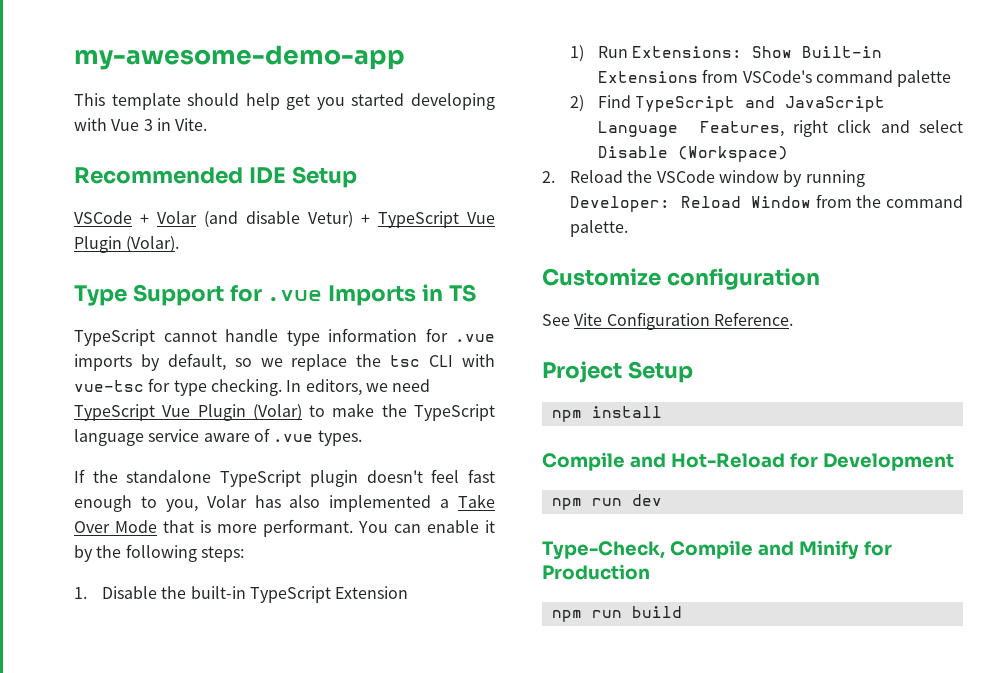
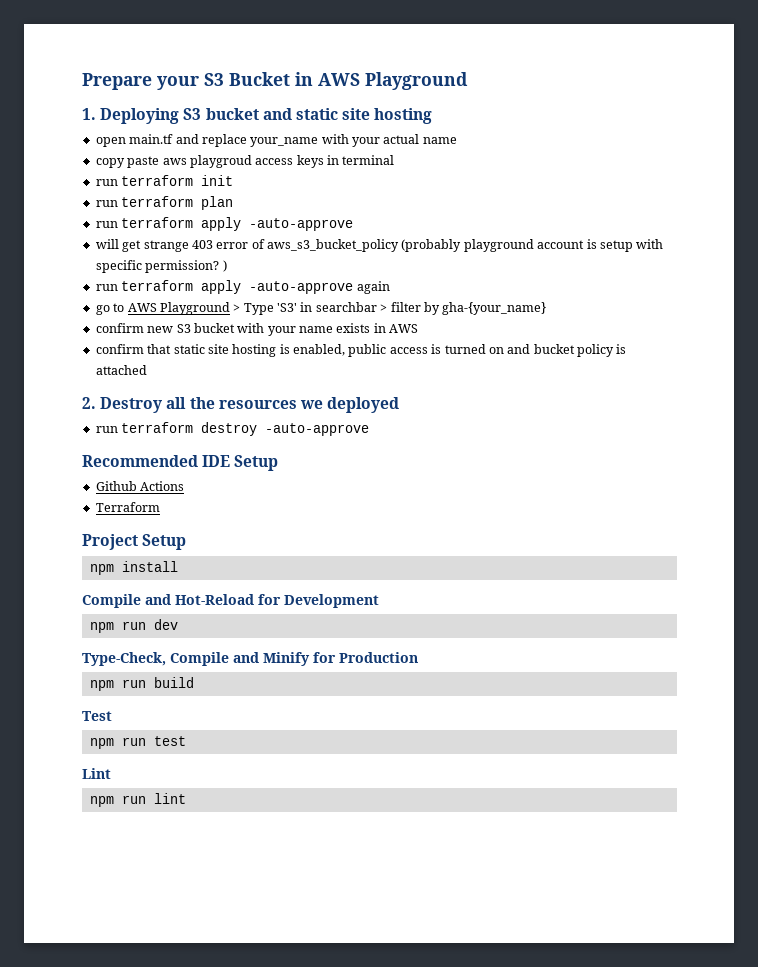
[74,45,405,70] [74,93,495,110] [74,118,208,131] [74,166,357,188] [74,211,495,228] [74,236,180,253] [74,284,476,306] [74,328,495,346] [74,353,496,371] [74,378,431,396] [74,403,495,421] [74,428,362,446] [74,469,496,487] [74,494,495,512] [74,519,495,537] [74,544,244,562] [74,586,409,603] [569,45,883,62] [597,69,952,87] [569,95,886,112] [597,119,963,137] [597,146,788,162] [542,170,865,187] [569,194,963,212] [569,220,628,237] [542,268,820,290] [542,312,793,330] my-awesome-demo-app // This template should help get you started developing with Vue 3 in Vite. // Recommended IDE Setup // VSCode + Volar (and disable Vetur) + TypeScript Vue Plugin (Volar). // Type Support for .vue Imports in TS // TypeScript cannot handle type information for .vue imports by default, so we replace the tsc CLI with vue-tsc for type checking. In editors, we need TypeScript Vue Plugin (Volar) to make the TypeScript language service aware of .vue types. // If the standalone TypeScript plugin doesn't feel fast enough to you, Volar has also implemented a Take Over Mode that is more performant. You can enable it by the following steps: // 1. Disable the built-in TypeScript Extension // 1) Run Extensions: Show Built-in Extensions from VSCode's command palette // 2) Find TypeScript and JavaScript Language Features, right click and select Disable (Workspace) // 2. Reload the VSCode window by running Developer: Reload Window from the command palette. // Customize configuration // See Vite Configuration Reference. -> [82,72,468,90] [82,108,433,124] [95,134,457,147] [95,155,395,168] [95,175,234,186] [95,196,234,210] [95,217,354,231] [95,239,664,252] [95,260,227,273] [95,280,390,294] [95,302,547,315] [95,323,419,336] [95,344,627,357] [95,365,147,375] [82,397,400,413] [95,422,370,436] [82,455,279,471] [95,481,185,491] [95,502,160,512] Prepare your S3 Bucket in AWS Playground // 1. Deploying S3 bucket and static site hosting // open main.tf and replace your_name with your actual name // copy paste aws playgroud access keys in terminal // run terraform init // run terraform plan // run terraform apply -auto-approve // will get strange 403 error of aws_s3_bucket_policy (probably playground account is setup with specific permission? ) // run terraform apply -auto-approve again // go to AWS Playground > Type 'S3' in searchbar > filter by gha-{your_name} // confirm new S3 bucket with your name exists in AWS // confirm that static site hosting is enabled, public access is turned on and bucket policy is attached // 2. Destroy all the resources we deployed // run terraform destroy -auto-approve // Recommended IDE Setup // Github Actions // Terraform
(682, 612) none -> [82,711,112,721] [89,736,186,749] [82,768,111,779] [89,793,186,807] // Test // npm run test // Lint // npm run lint

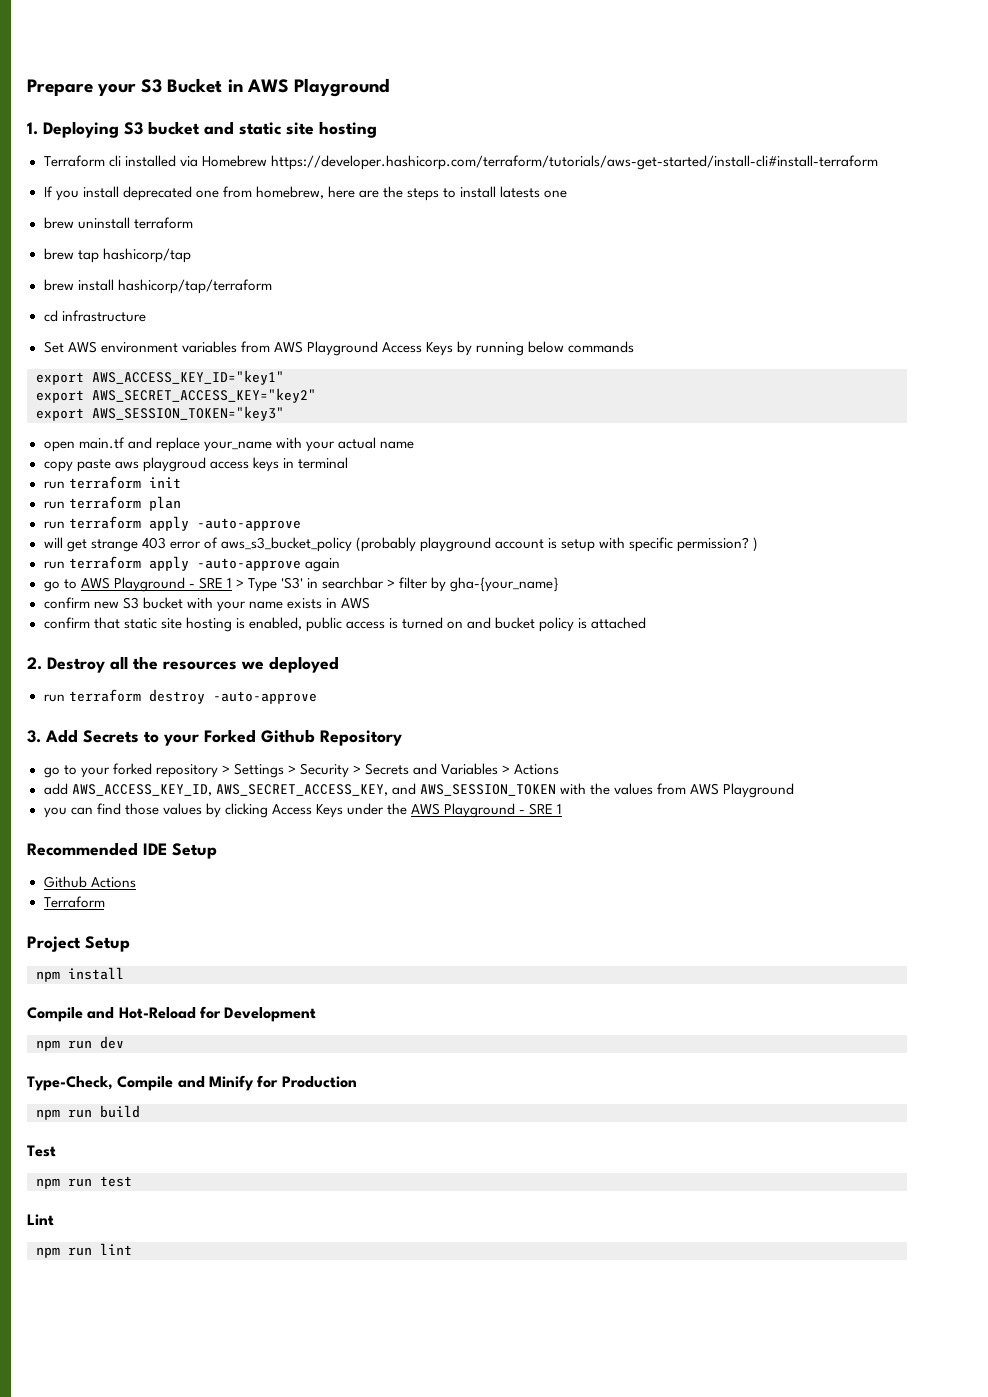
(433, 116) none -> [43,155,878,170] [43,186,568,201] [43,217,193,229] [43,248,191,263] [43,279,272,294] [43,310,146,322] [43,341,635,356] [36,370,284,385] [36,388,316,403] [36,406,284,421] // Terraform cli installed via Homebrew https://developer.hashicorp.com/terraform/tutorials/aws-get-started/install-cli#install-terraform // If you install deprecated one from homebrew, here are the steps to install latests one // brew uninstall terraform // brew tap hashicorp/tap // brew install hashicorp/tap/terraform // cd infrastructure // Set AWS environment variables from AWS Playground Access Keys by running below commands // export AWS_ACCESS_KEY_ID="key1" // export AWS_SECRET_ACCESS_KEY="key2" // export AWS_SESSION_TOKEN="key3"
(230, 308) none -> [188,577,232,589] - SRE 1
(370, 429) none -> [27,729,402,746] [43,763,560,778] [43,783,794,798] [43,803,563,818] // 3. Add Secrets to your Forked Github Repository // go to your forked repository > Settings > Security > Secrets and Variables > Actions // add AWS_ACCESS_KEY_ID, AWS_SECRET_ACCESS_KEY, and AWS_SESSION_TOKEN with the values from AWS Playground // you can find those values by clicking Access Keys under the AWS Playground - SRE 1

